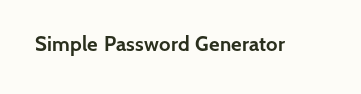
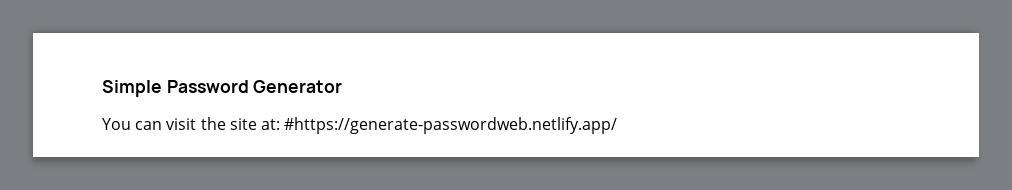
(287, 43) none -> [102,117,618,134] // You can visit the site at: #https://generate-passwordweb.netlify.app/

